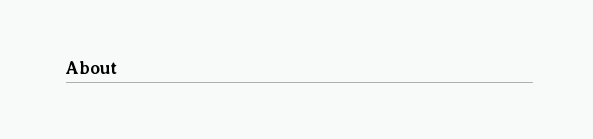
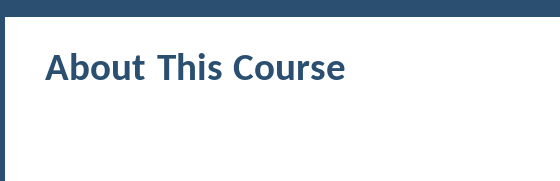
(117, 67) none -> [156,53,347,80] This Course

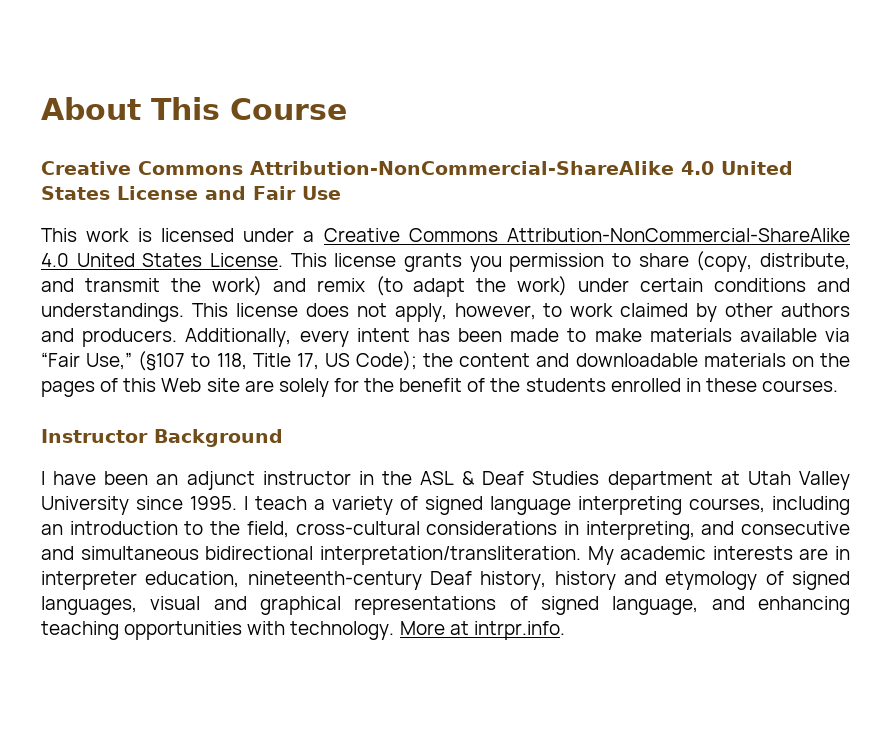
(347, 67) none -> [41,161,793,175] [41,186,341,200] [41,228,850,242] [41,251,850,272] [41,276,850,297] [41,303,850,322] [41,328,850,347] [41,351,850,371] [41,378,839,397] [41,429,283,447] [41,471,850,490] [41,496,850,515] [41,521,851,540] [41,546,850,565] [41,571,851,590] [41,596,851,615] [41,621,565,640] // Creative Commons Attribution-NonCommercial-ShareAlike 4.0 United States License and Fair Use // This work is licensed under a Creative Commons Attribution-NonCommercial-ShareAlike 4.0 United States License. This license grants you permission to share (copy, distribute, and transmit the work) and remix (to adapt the work) under certain conditions and understandings. This license does not apply, however, to work claimed by other authors and producers. Additionally, every intent has been made to make materials available via “Fair Use,” (§107 to 118, Title 17, US Code); the content and downloadable materials on the pages of this Web site are solely for the benefit of the students enrolled in these courses. // Instructor Background // I have been an adjunct instructor in the ASL & Deaf Studies department at Utah Valley University since 1995. I teach a variety of signed language interpreting courses, including an introduction to the field, cross-cultural considerations in interpreting, and consecutive and simultaneous bidirectional interpretation/transliteration. My academic interests are in interpreter education, nineteenth-century Deaf history, history and etymology of signed languages, visual and graphical representations of signed language, and enhancing teaching opportunities with technology. More at intrpr.info.

